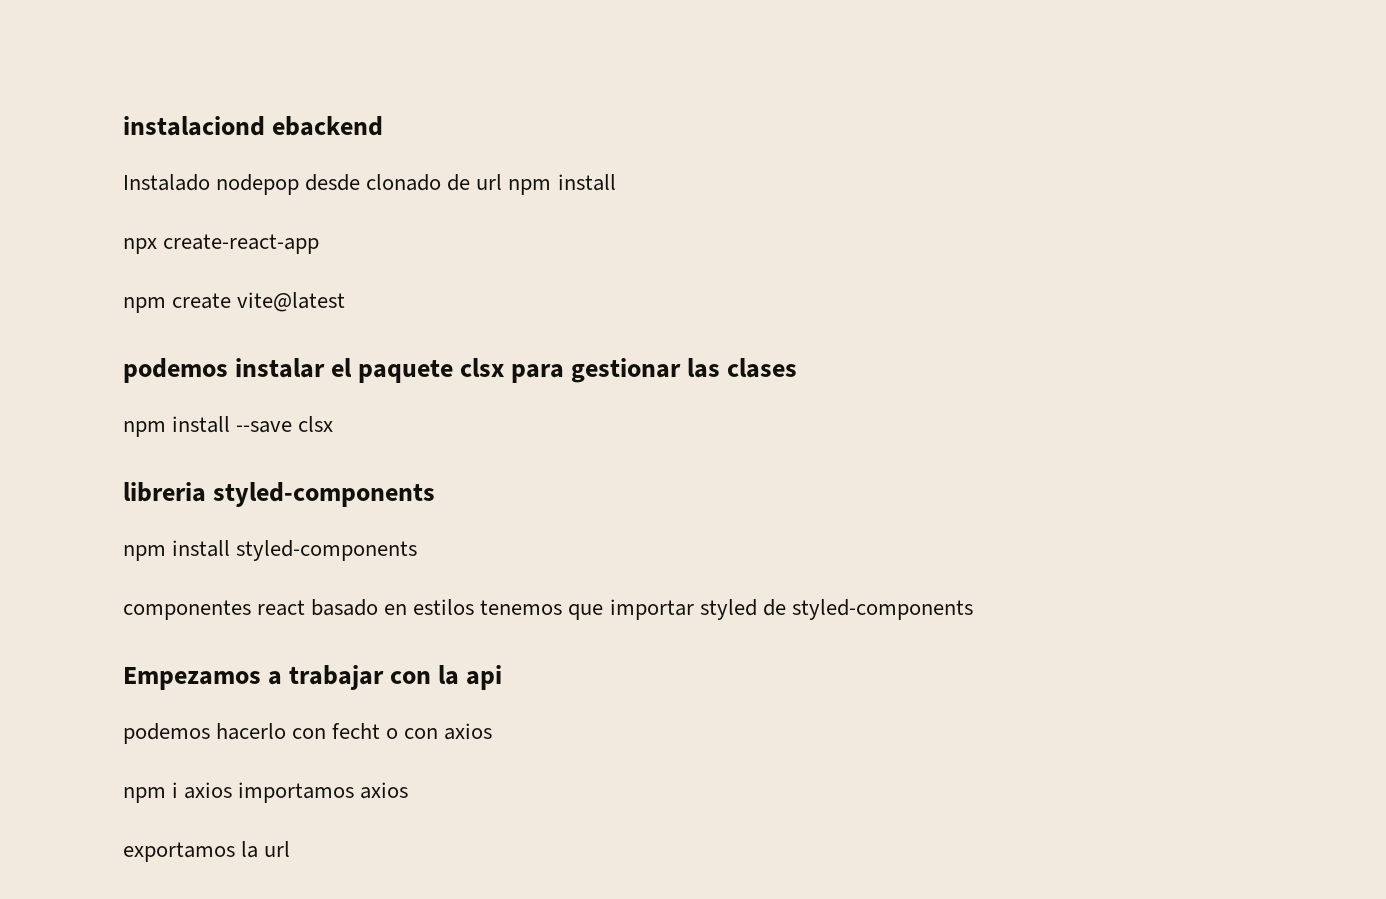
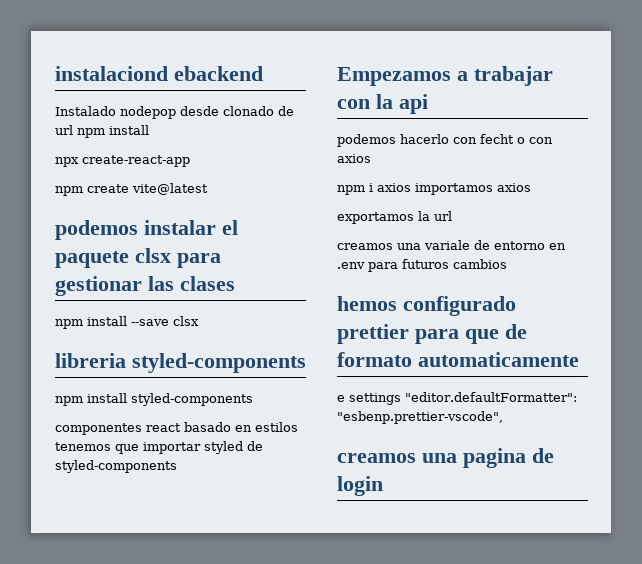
(291, 849) none -> [337,240,566,250] [337,259,507,272] [337,296,516,316] [337,324,527,344] [337,352,579,367] [337,392,577,405] [337,411,503,424] [337,448,554,468] [337,476,383,496] // creamos una variale de entorno en .env para futuros cambios // hemos configurado prettier para que de formato automaticamente // e settings "editor.defaultFormatter": "esbenp.prettier-vscode", // creamos una pagina de login

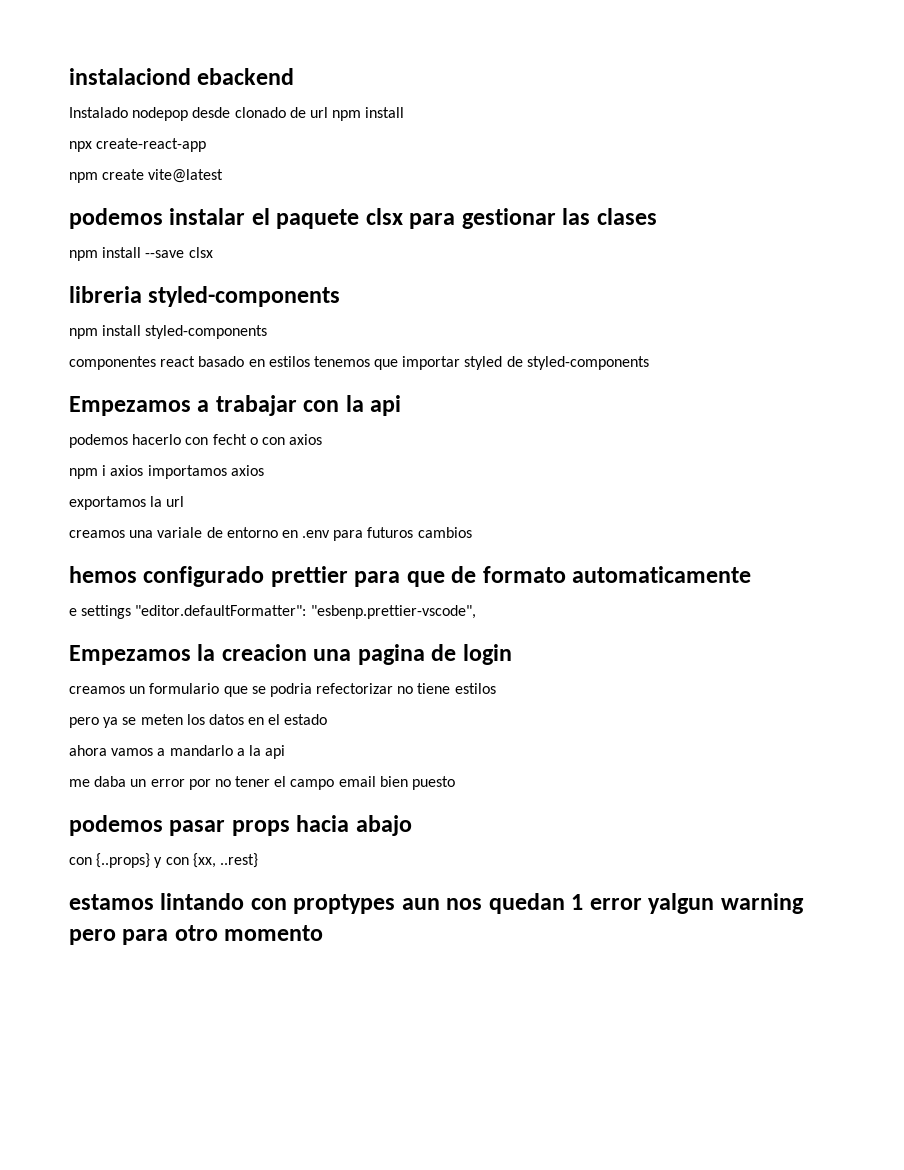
[337,453,416,463] creamos -> [69,644,307,665] Empezamos la creacion
(383, 486) none -> [69,683,496,697] [69,714,328,728] [69,745,286,759] [69,776,456,790] [69,815,412,836] [69,853,258,868] [69,893,804,914] [69,925,324,945] // creamos un formulario que se podria refectorizar no tiene estilos // pero ya se meten los datos en el estado // ahora vamos a mandarlo a la api // me daba un error por no tener el campo email bien puesto // podemos pasar props hacia abajo // con {..props} y con {xx, ..rest} // estamos lintando con proptypes aun nos quedan 1 error yalgun warning pero para otro momento

